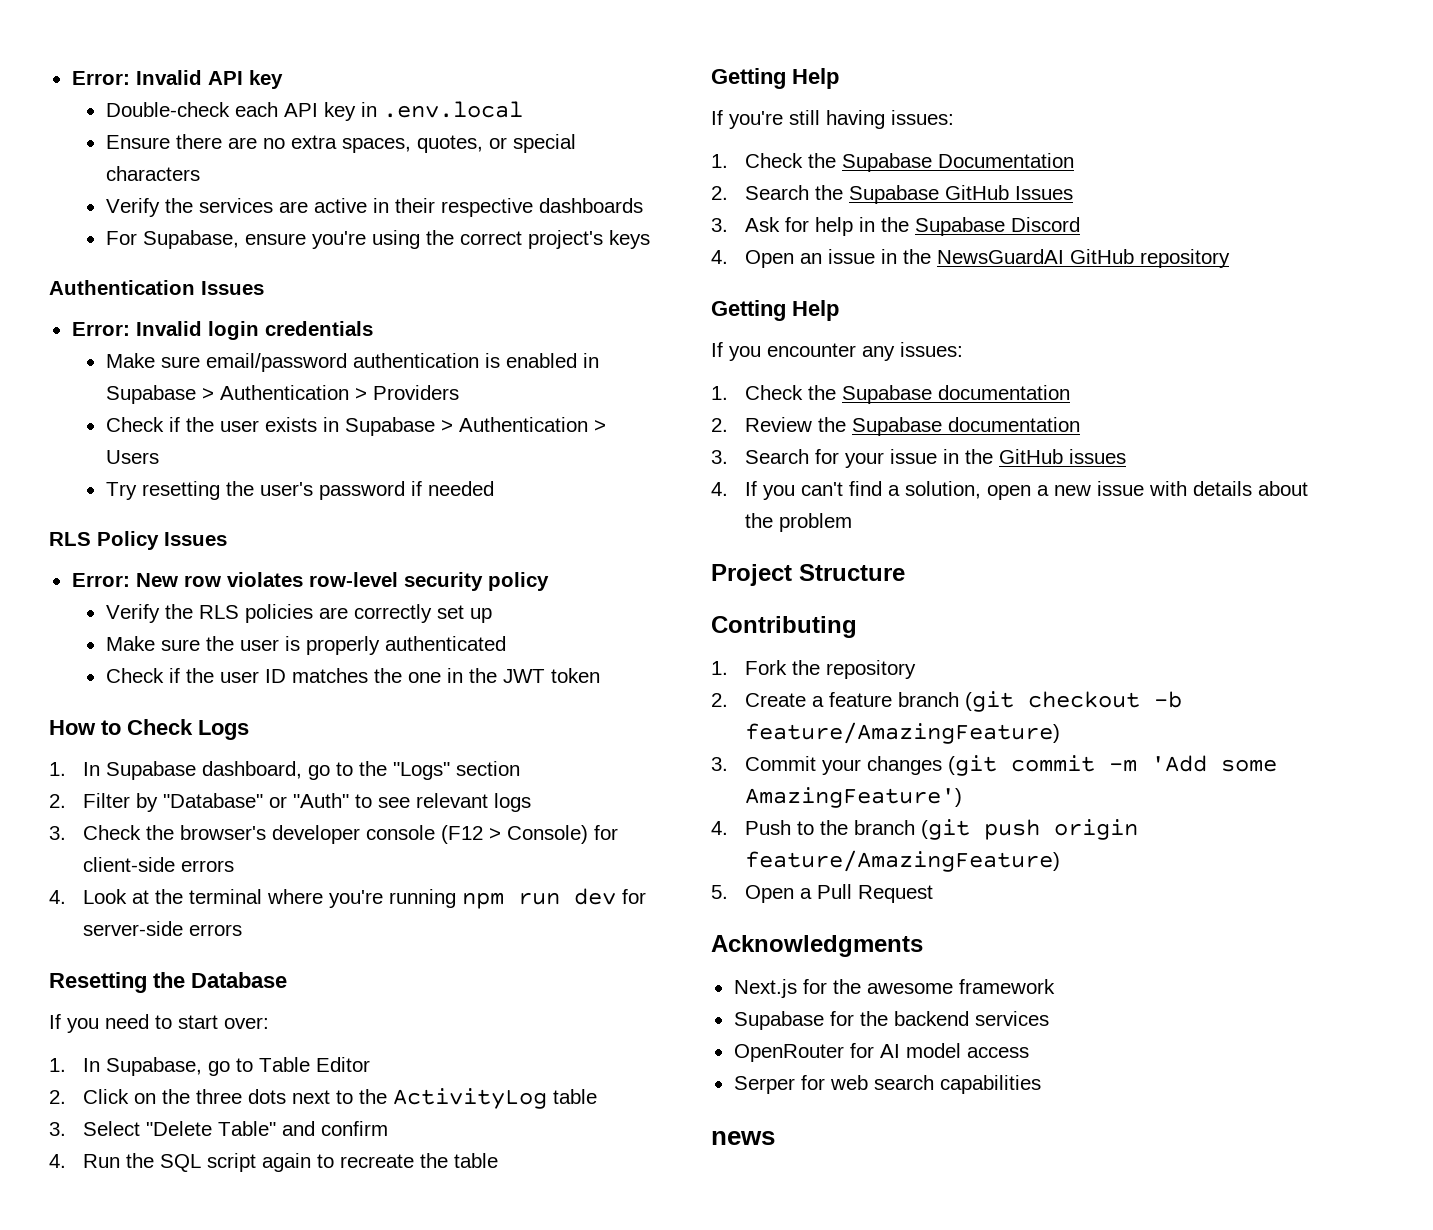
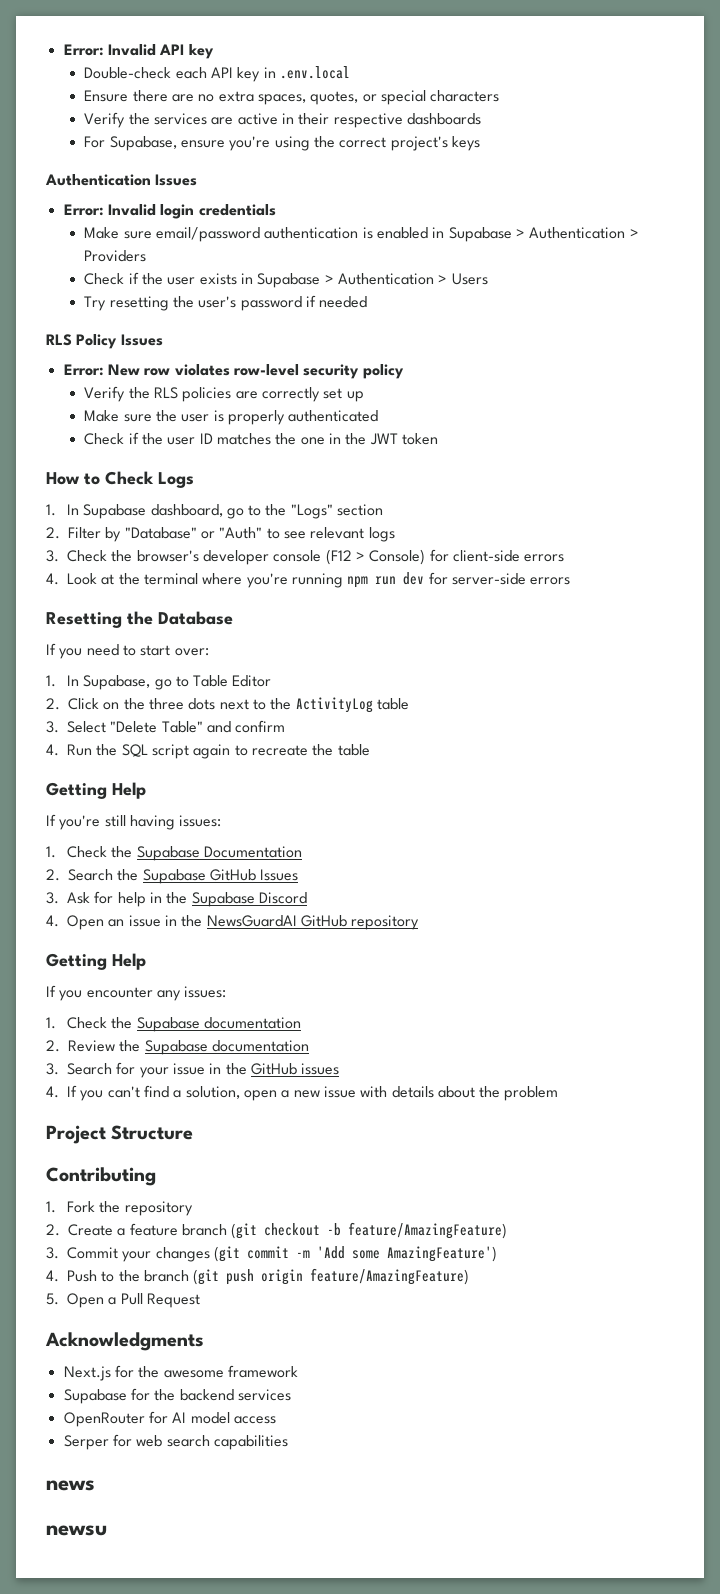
(775, 1138) none -> [46,1525,107,1536] // newsu

